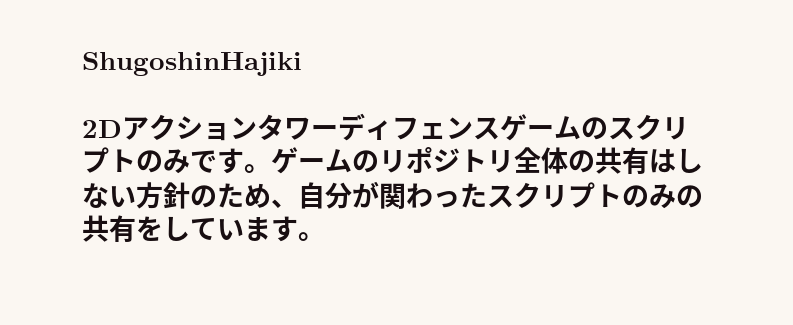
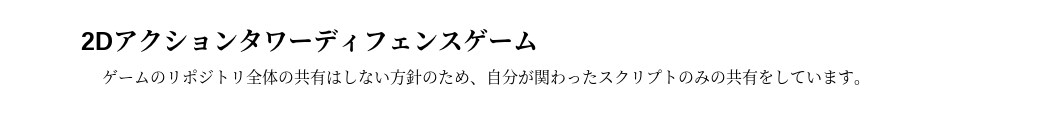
[82,52,302,76] ShugoshinHajiki // -> (81, 41) none
[581,114,689,140] [82,147,271,174] のスクリプトのみです。 -> (538, 41) //

